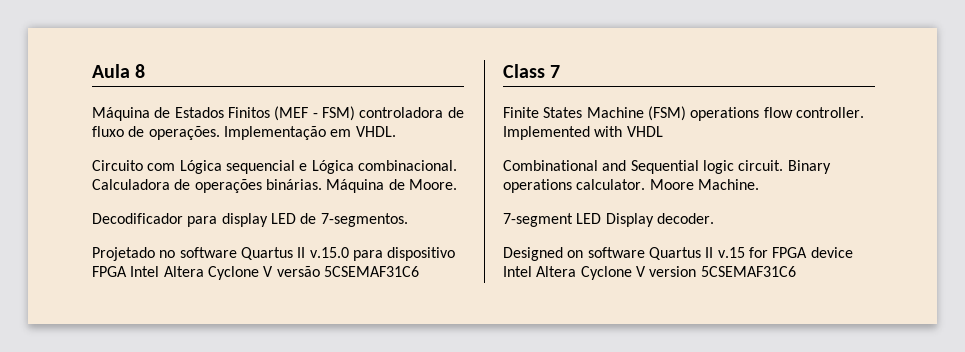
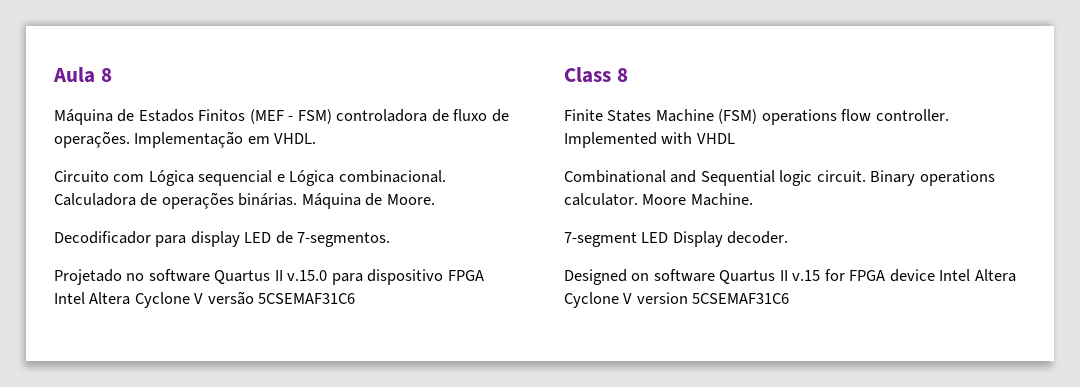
[550,65,561,78] 7 -> [616,68,628,82] 8

